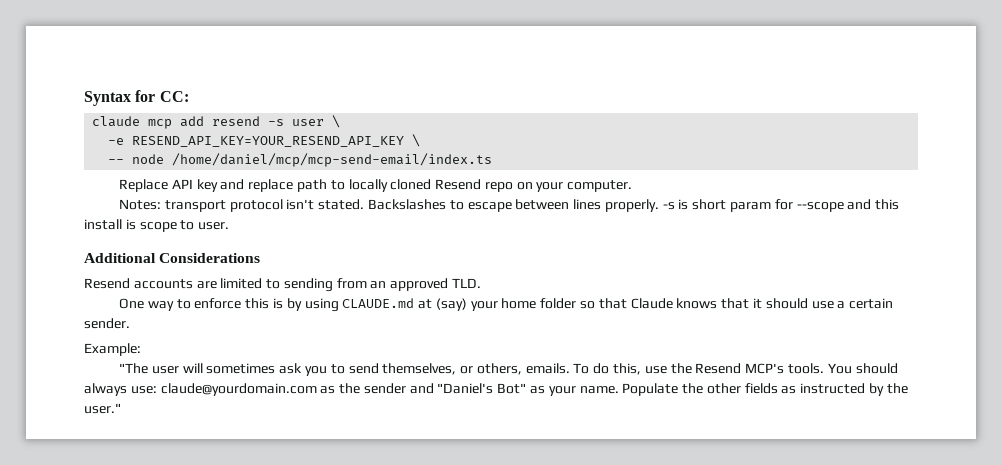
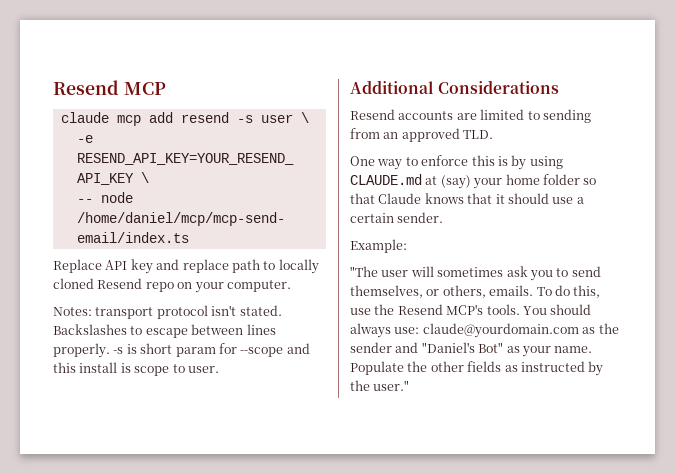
[84,90,189,106] Syntax for CC: -> [53,80,166,95] Resend MCP

